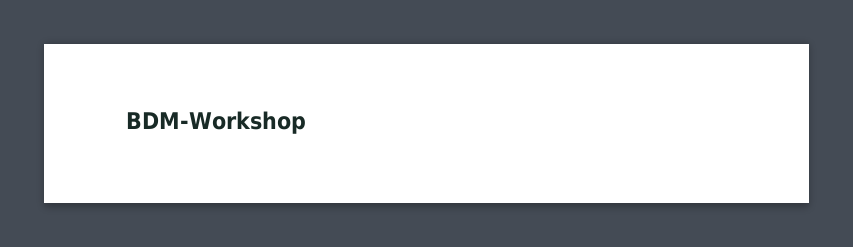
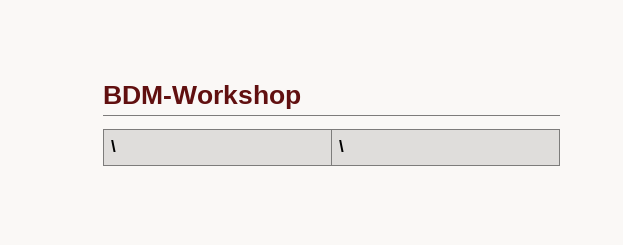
(306, 122) none -> [111,140,117,152] [339,140,345,152] // \ | \

